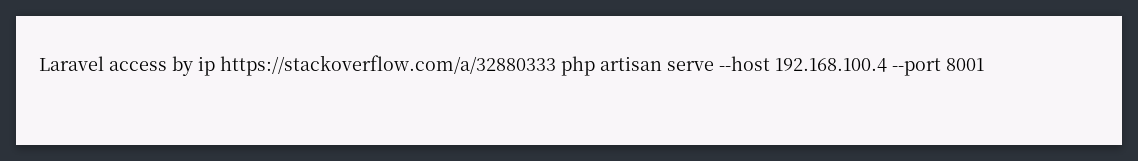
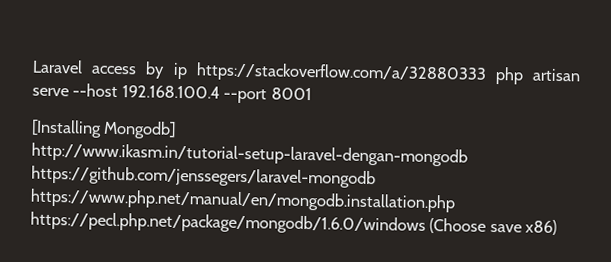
(984, 64) none -> [31,119,178,139] [31,142,468,167] [31,165,376,189] [30,188,455,213] [30,211,558,236] // [Installing Mongodb] http://www.ikasm.in/tutorial-setup-laravel-dengan-mongodb https://github.com/jenssegers/laravel-mongodb https://www.php.net/manual/en/mongodb.installation.php https://pecl.php.net/package/mongodb/1.6.0/windows (Choose save x86)

